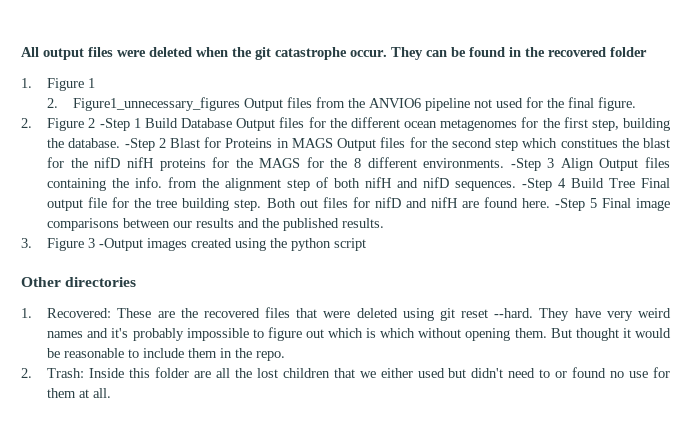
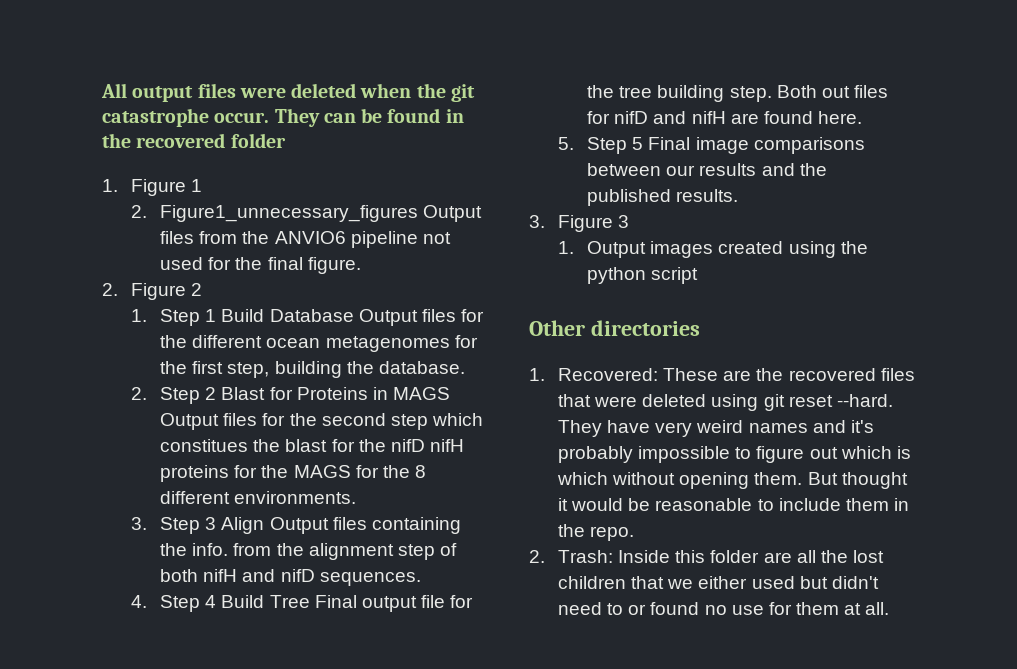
[99,118,130,131] -Step -> [131,309,201,326] // 1. Step
[124,138,155,151] -Step -> [131,387,201,404] // 2. Step
[510,158,541,171] -Step -> [131,517,201,534] // 3. Step
[522,178,553,191] -Step -> [131,595,201,612] // 4. Step
[554,198,585,211] -Step -> [558,137,628,154] // 5. Step
[99,238,144,251] -Output -> [558,241,647,258] // 1. Output

